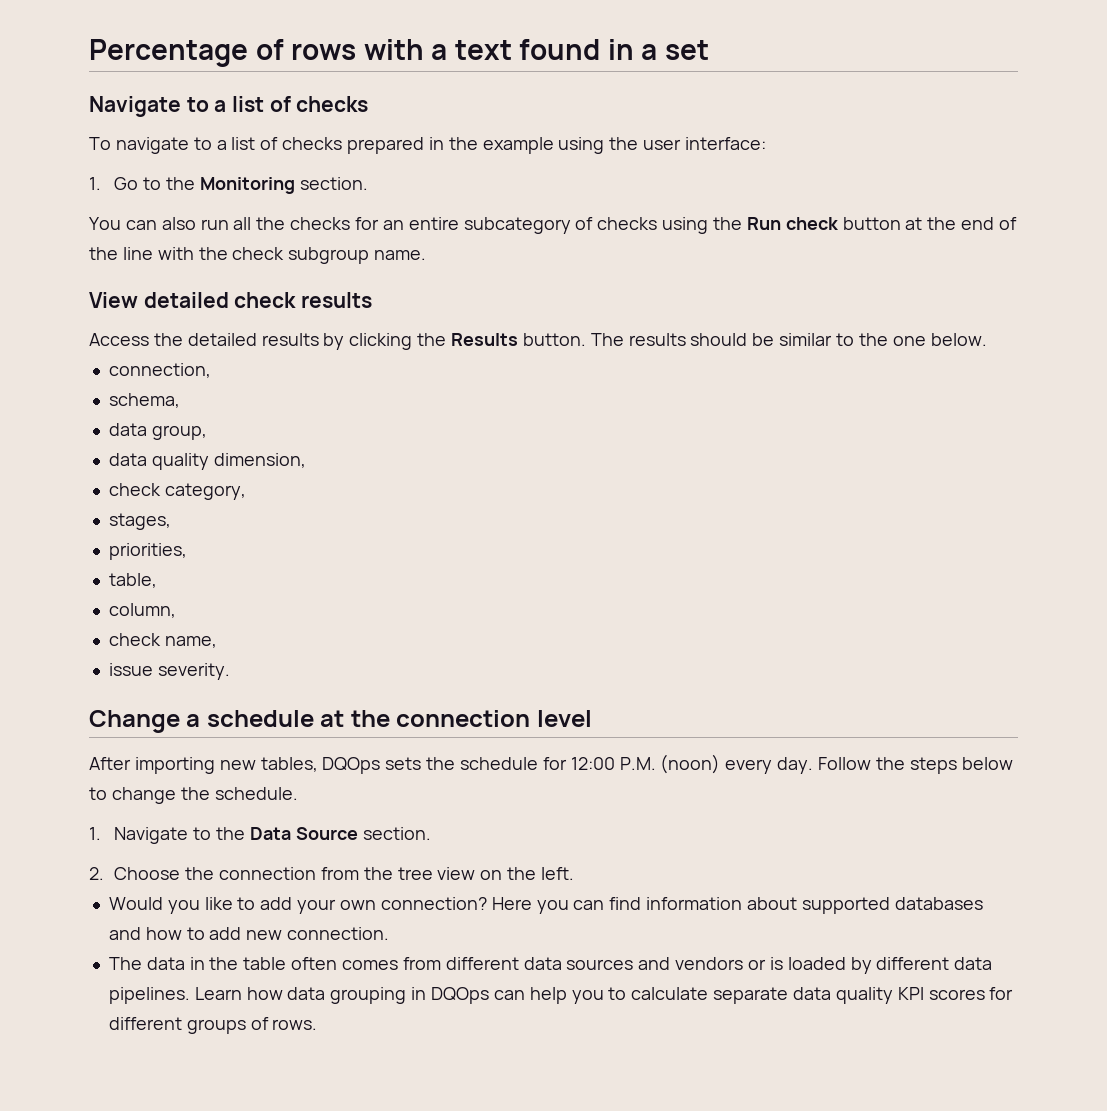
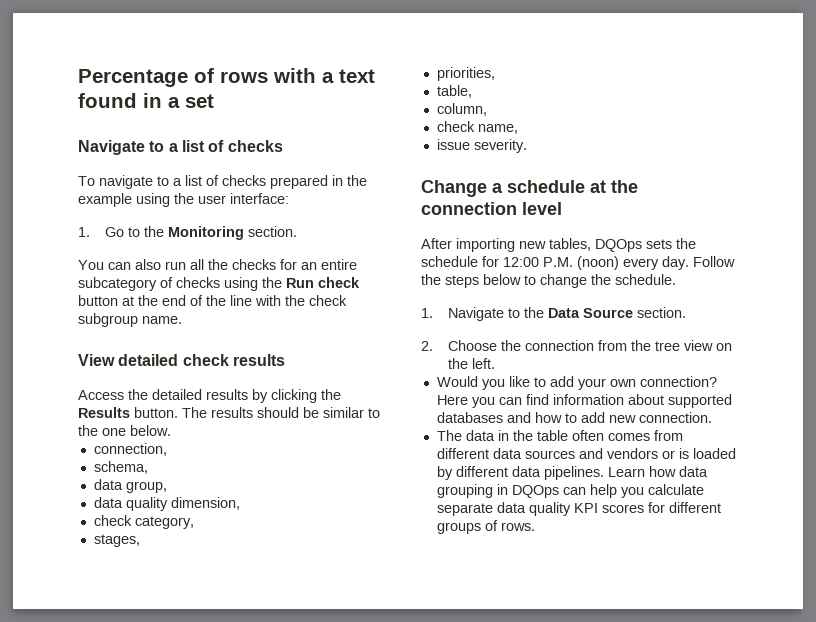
[608,987,627,1000] to -> (644, 492) none

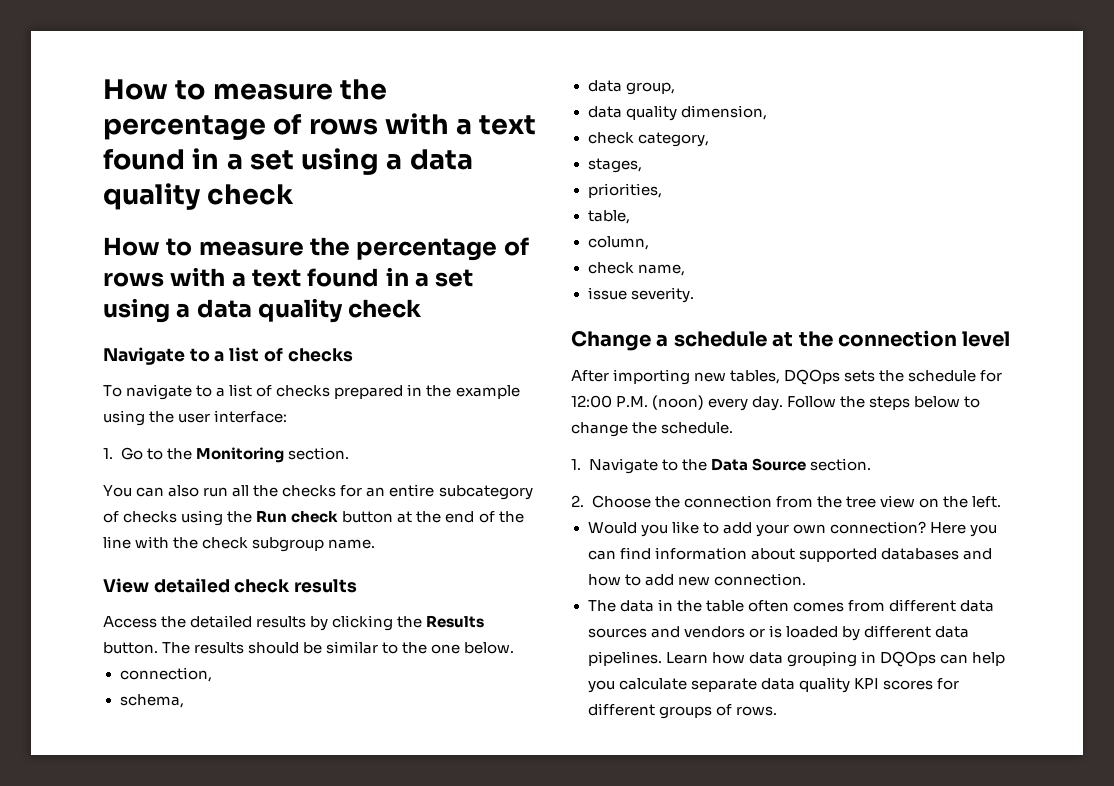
[78,68,375,87] [78,93,214,108] Percentage of rows with a text found in a set -> [103,79,387,100] [103,113,537,140] [103,148,473,175] [103,183,295,210] [103,237,529,261] [103,267,474,287] [103,298,422,323] How to measure the percentage of rows with a text found in a set using a data quality check // How to measure the percentage of rows with a text found in a set using a data quality check

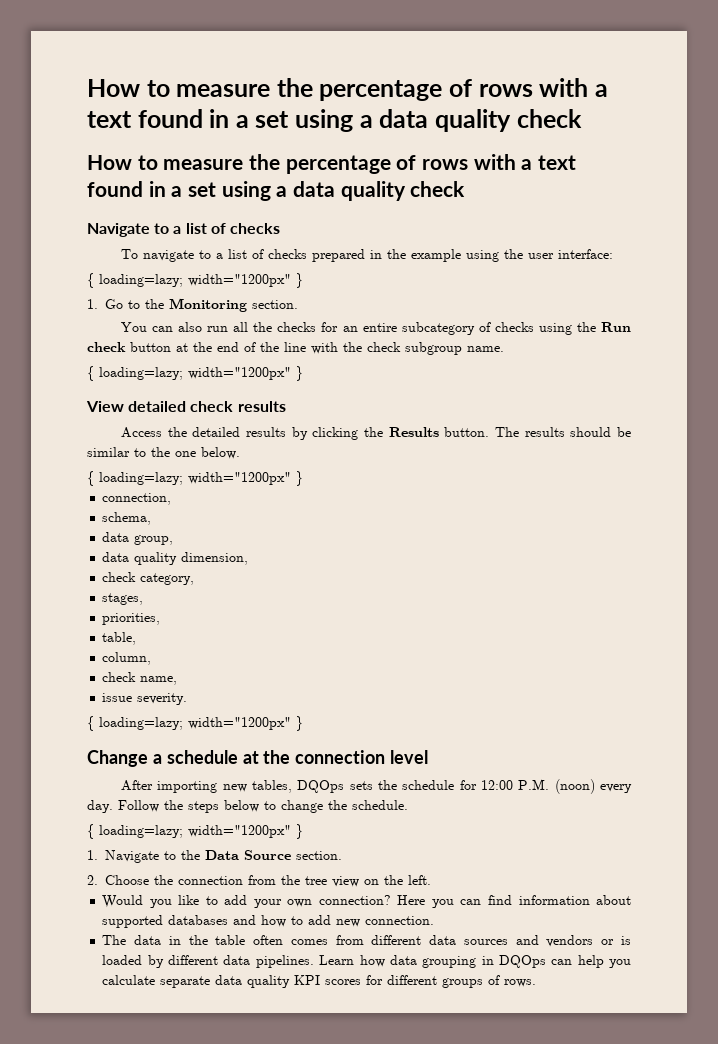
(288, 416) none -> [87,273,303,288] // { loading=lazy; width="1200px" }
(376, 544) none -> [87,366,303,381] // { loading=lazy; width="1200px" }
(515, 648) none -> [87,471,303,486] // { loading=lazy; width="1200px" }
(694, 295) none -> [87,716,303,731] // { loading=lazy; width="1200px" }
(734, 428) none -> [87,824,303,839] // { loading=lazy; width="1200px" }

